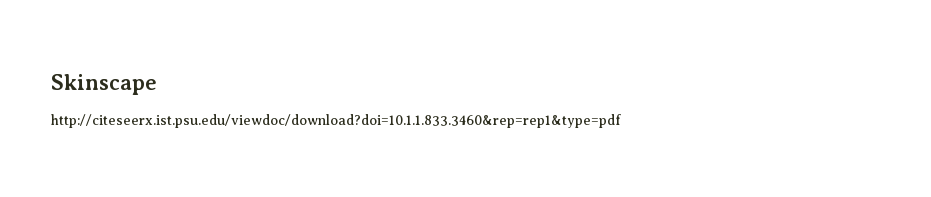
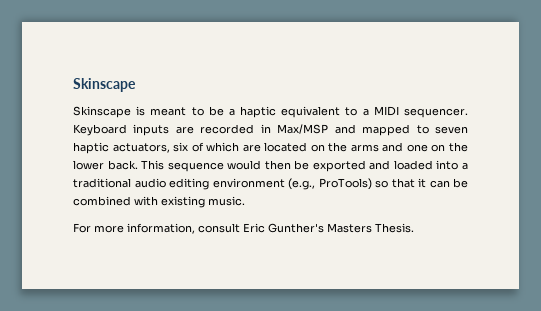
[51,114,621,128] http://citeseerx.ist.psu.edu/viewdoc/download?doi=10.1.1.833.3460&rep=rep1&type=pdf -> [73,106,469,118] [73,124,469,136] [73,142,469,154] [73,160,468,172] [73,178,468,190] [73,196,245,208] [73,223,414,234] Skinscape is meant to be a haptic equivalent to a MIDI sequencer. Keyboard inputs are recorded in Max/MSP and mapped to seven haptic actuators, six of which are located on the arms and one on the lower back. This sequence would then be exported and loaded into a traditional audio editing environment (e.g., ProTools) so that it can be combined with existing music. // For more information, consult Eric Gunther's Masters Thesis.

